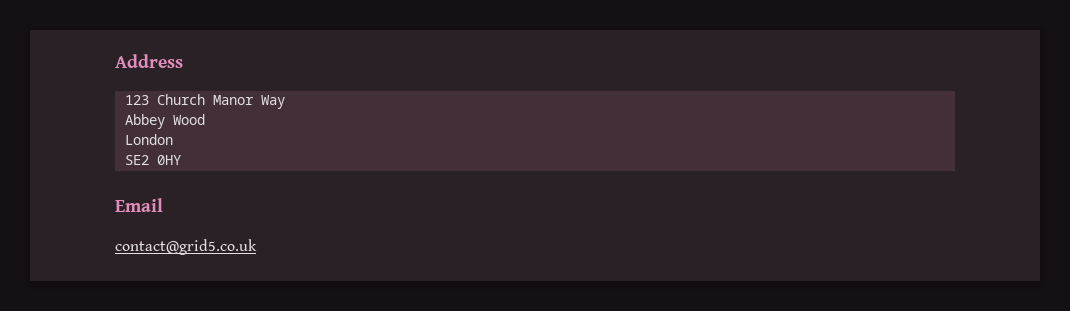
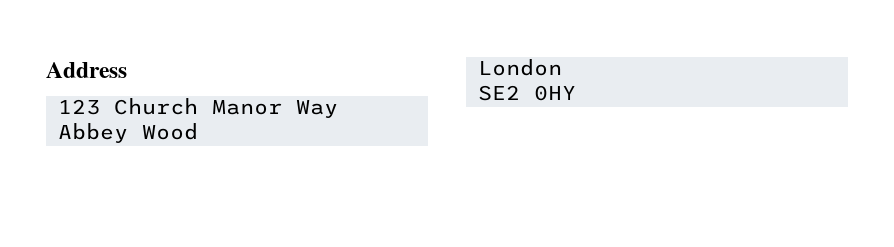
[115,198,163,212] [115,239,257,255] // Email // contact@grid5.co.uk -> (577, 93) none

